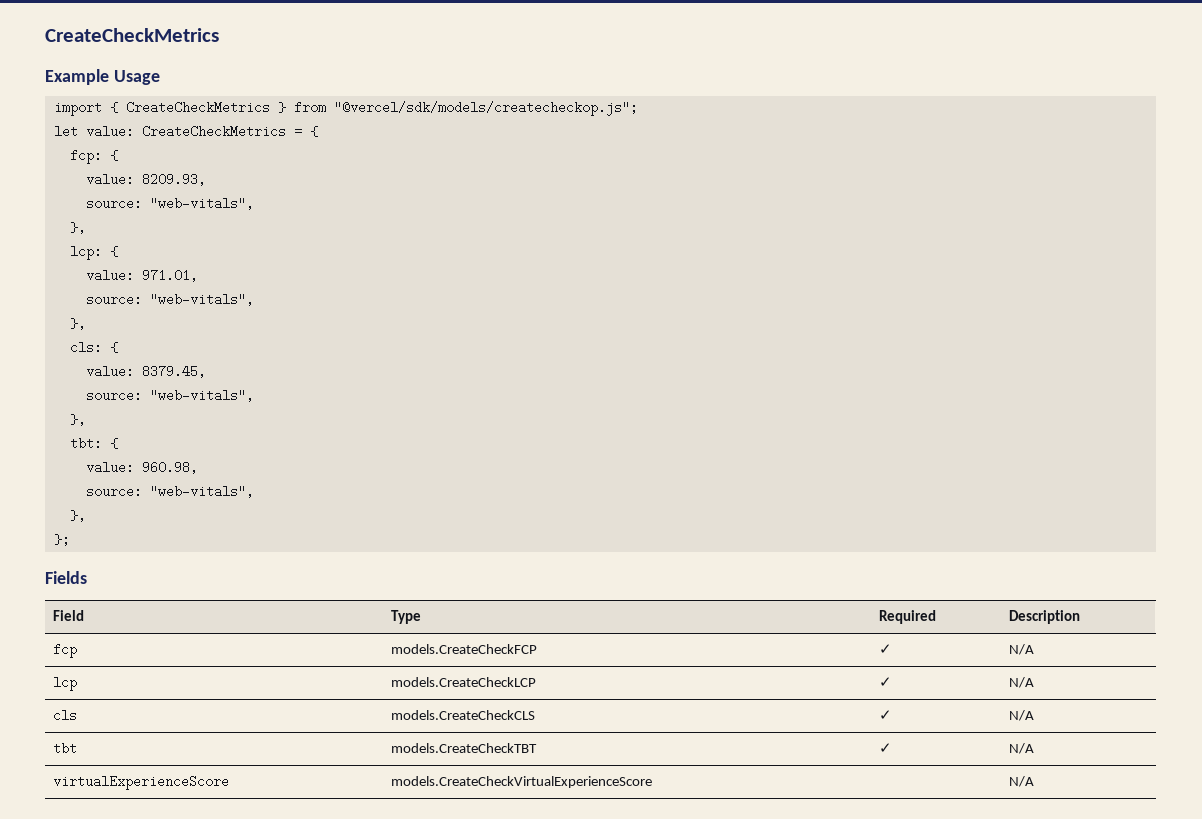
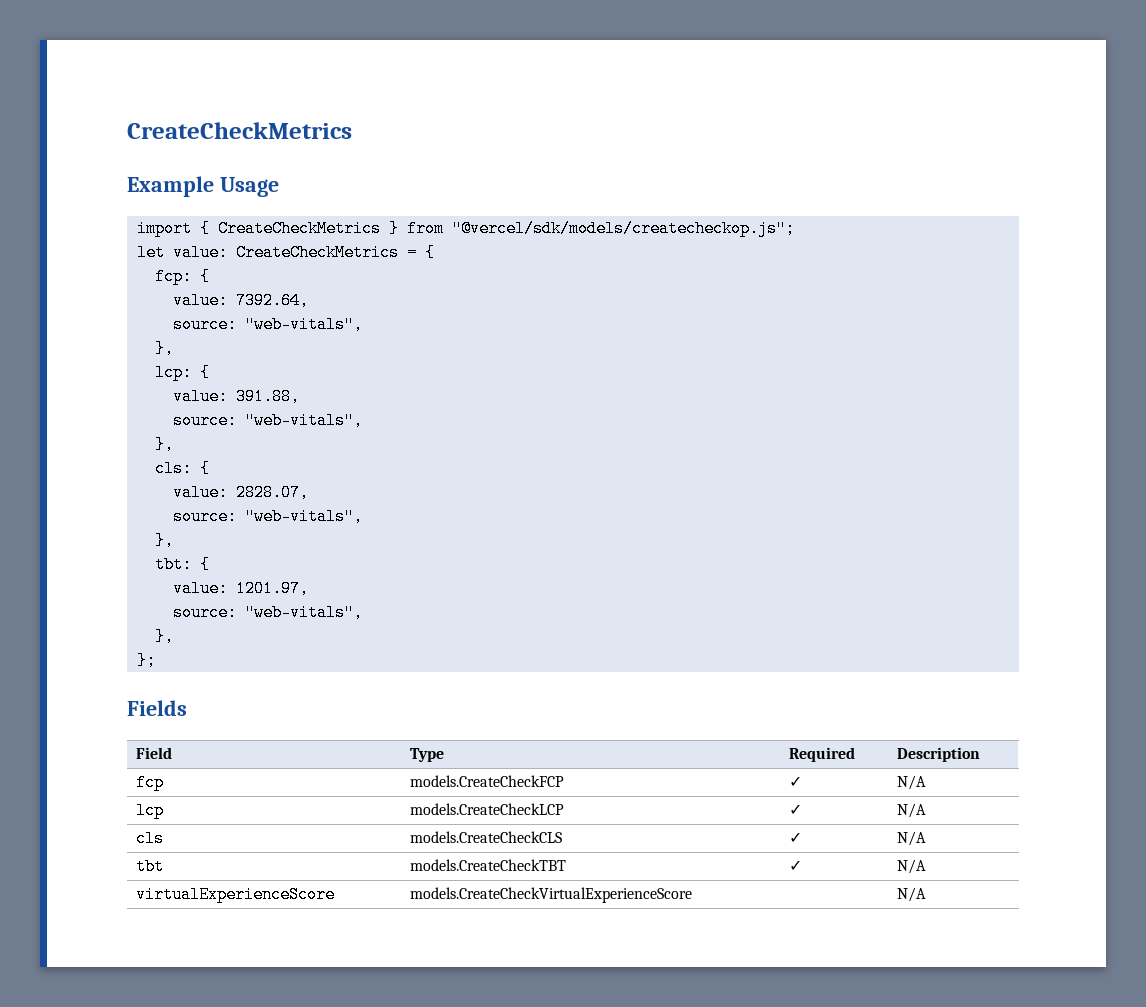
[141,173,206,186] 8209.93, -> [235,292,309,309] 7392.64,
[141,269,198,282] 971.01, -> [235,388,300,405] 391.88,
[141,365,206,378] 8379.45, -> [235,484,309,501] 2828.07,
[141,461,198,474] 960.98, -> [235,580,309,597] 1201.97,

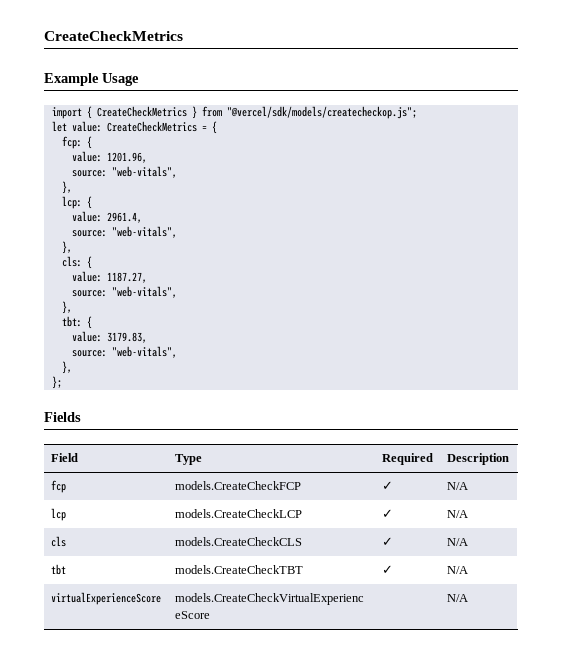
[235,292,309,309] 7392.64, -> [106,152,147,163] 1201.96,
[235,388,300,405] 391.88, -> [106,212,142,223] 2961.4,
[235,484,309,501] 2828.07, -> [106,272,147,283] 1187.27,
[235,580,309,597] 1201.97, -> [106,332,147,343] 3179.83,

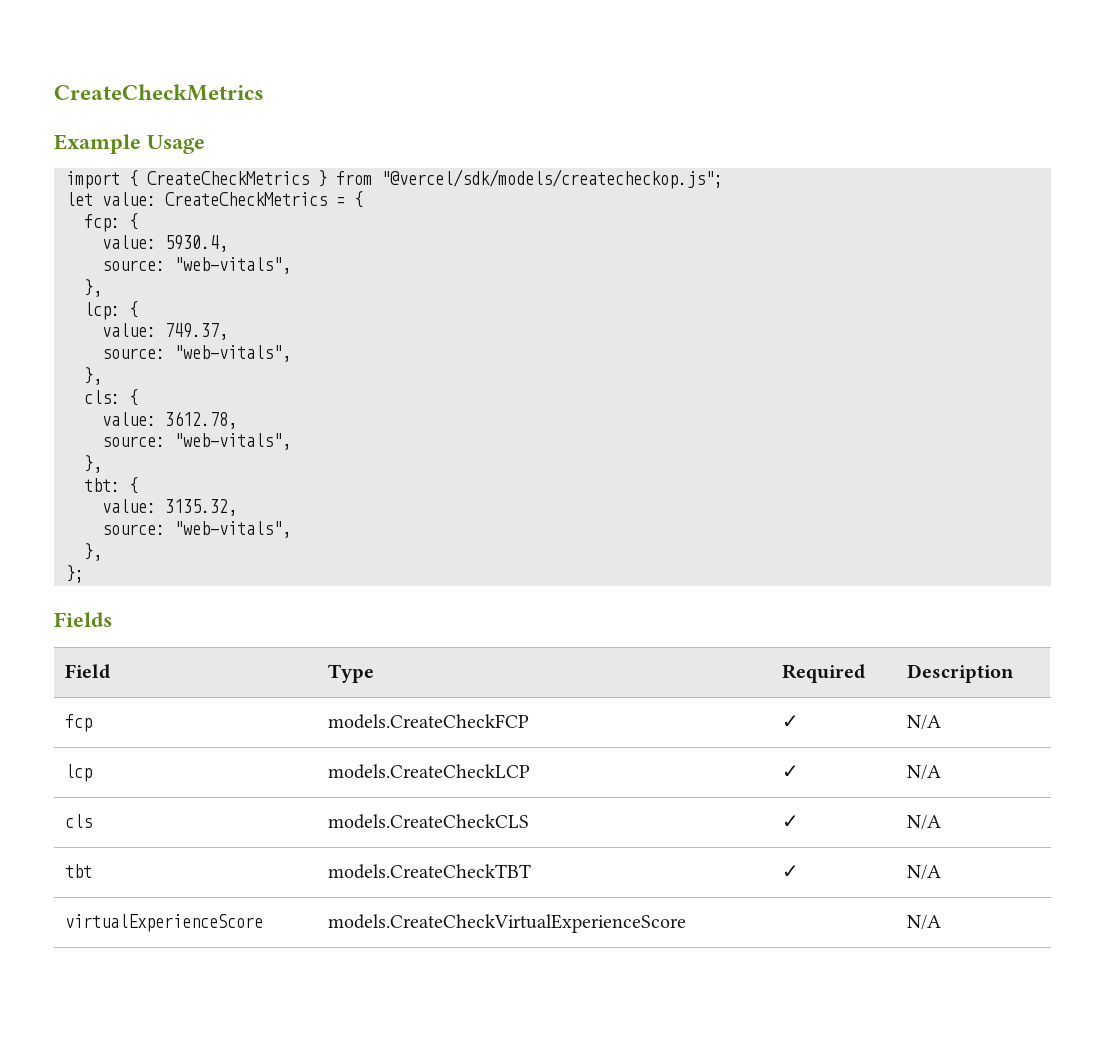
[106,152,147,163] 1201.96, -> [165,235,228,252] 5930.4,
[106,212,142,223] 2961.4, -> [165,323,228,340] 749.37,
[106,272,147,283] 1187.27, -> [165,411,237,429] 3612.78,
[106,332,147,343] 3179.83, -> [165,499,237,516] 3135.32,

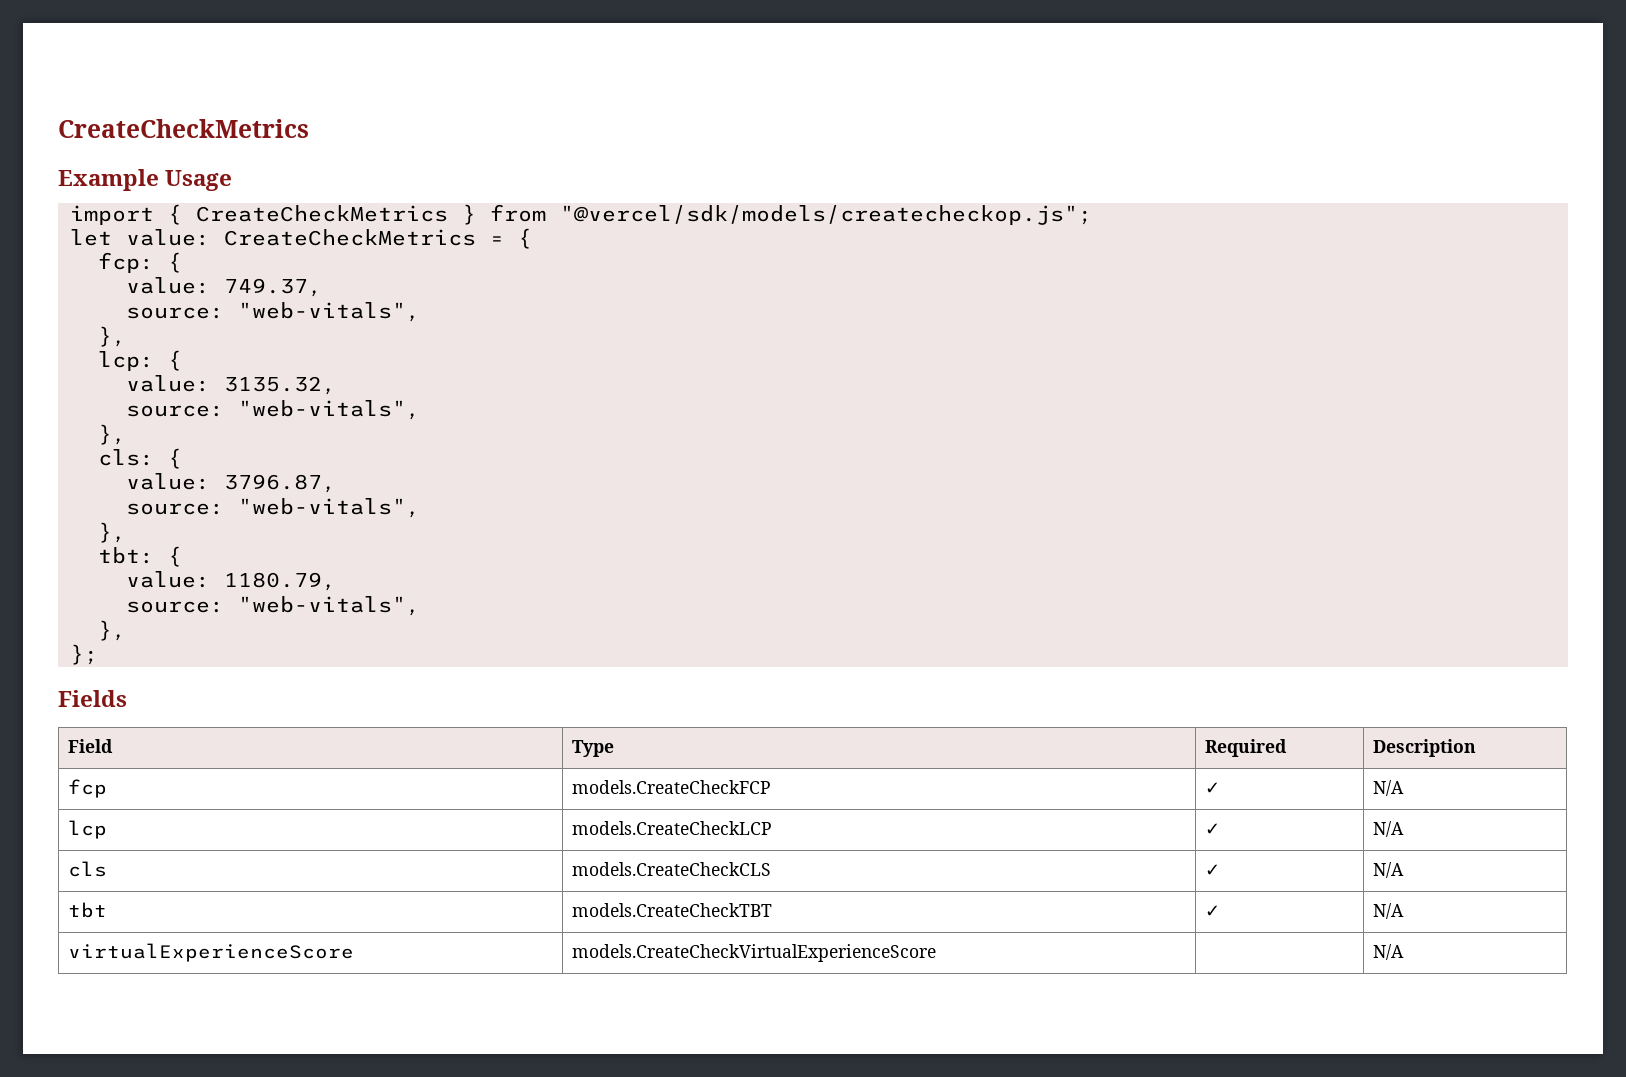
[165,235,228,252] 5930.4, -> [223,278,322,297] 749.37,
[165,323,228,340] 749.37, -> [223,376,336,395] 3135.32,
[165,411,237,429] 3612.78, -> [223,474,336,493] 3796.87,
[165,499,237,516] 3135.32, -> [223,572,336,591] 1180.79,

